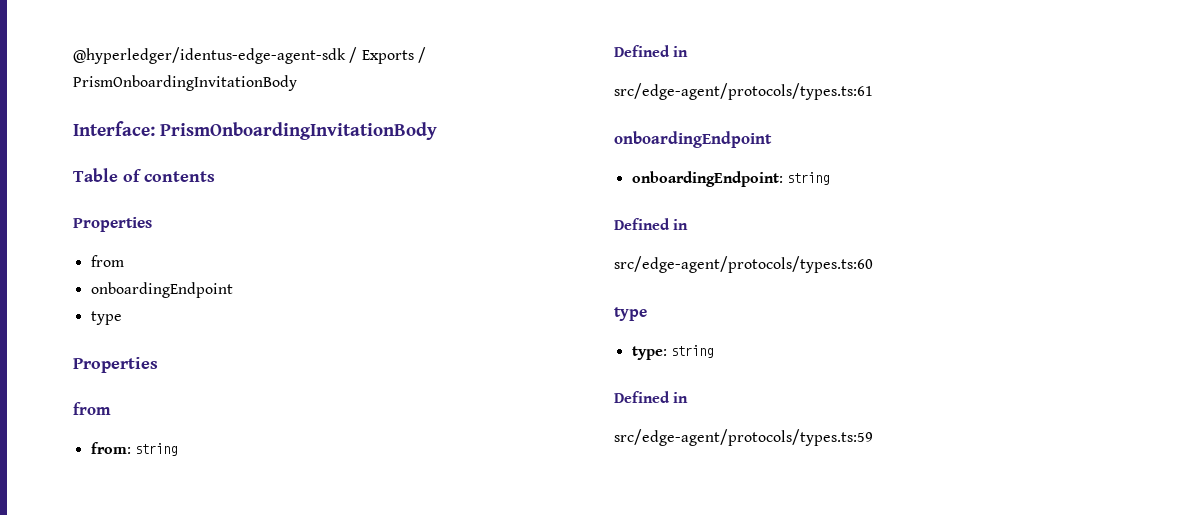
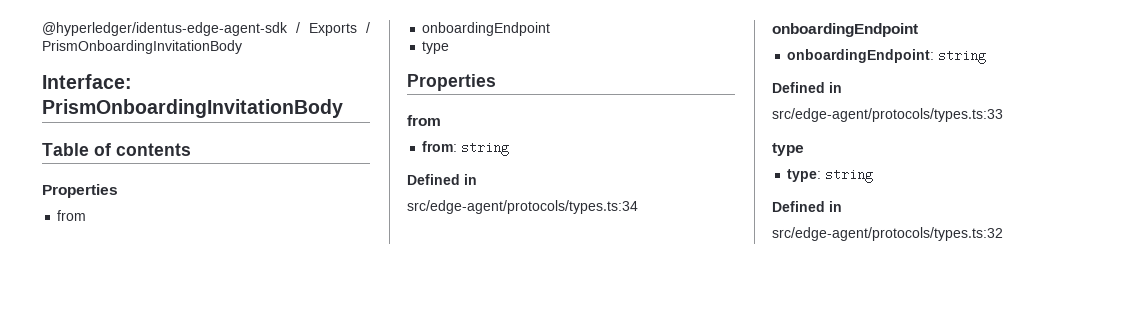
[614,83,873,100] src/edge-agent/protocols/types.ts:61 -> [407,200,638,214] src/edge-agent/protocols/types.ts:34
[614,256,873,273] src/edge-agent/protocols/types.ts:60 -> [772,108,1003,122] src/edge-agent/protocols/types.ts:33
[614,429,873,446] src/edge-agent/protocols/types.ts:59 -> [772,227,1003,241] src/edge-agent/protocols/types.ts:32

